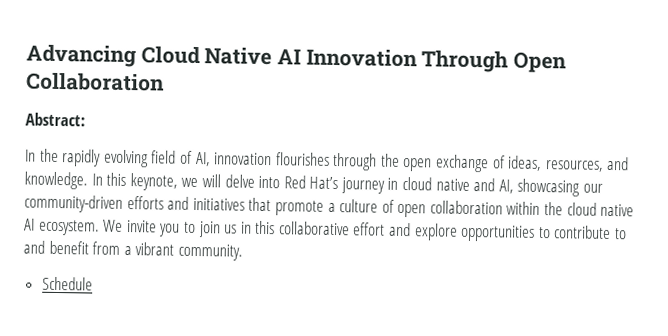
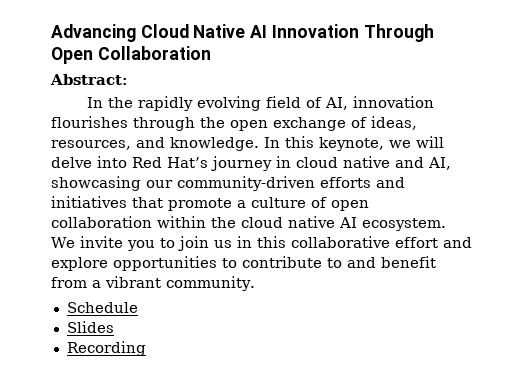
(93, 283) none -> [66,321,114,333] [66,341,146,356] // Slides // Recording

